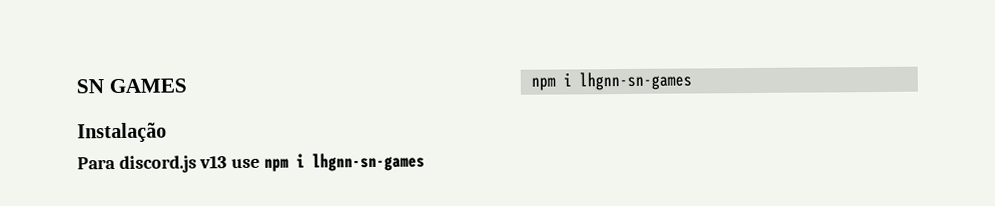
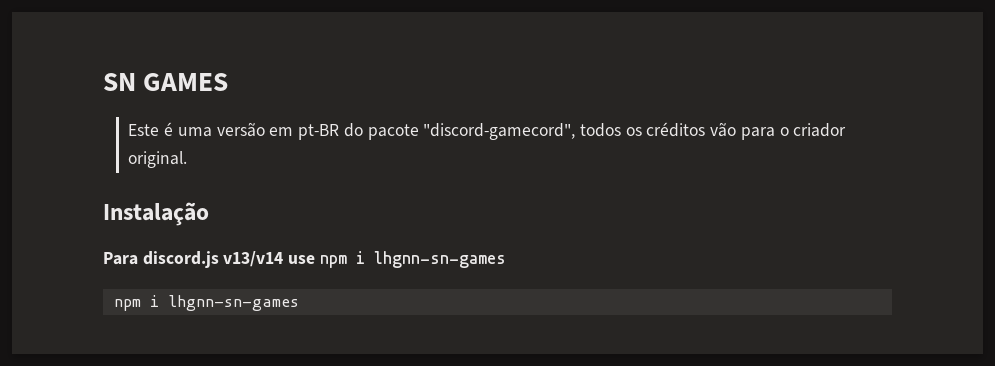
(187, 86) none -> [128,122,847,140] [128,151,188,168] // Este é uma versão em pt-BR do pacote "discord-gamecord", todos os créditos vão para o criador original.
[199,155,228,169] v13 -> [223,251,284,267] v13/v14

